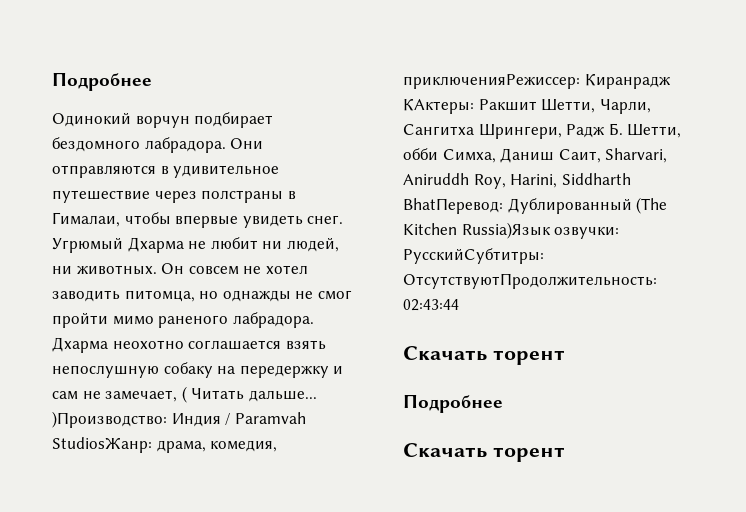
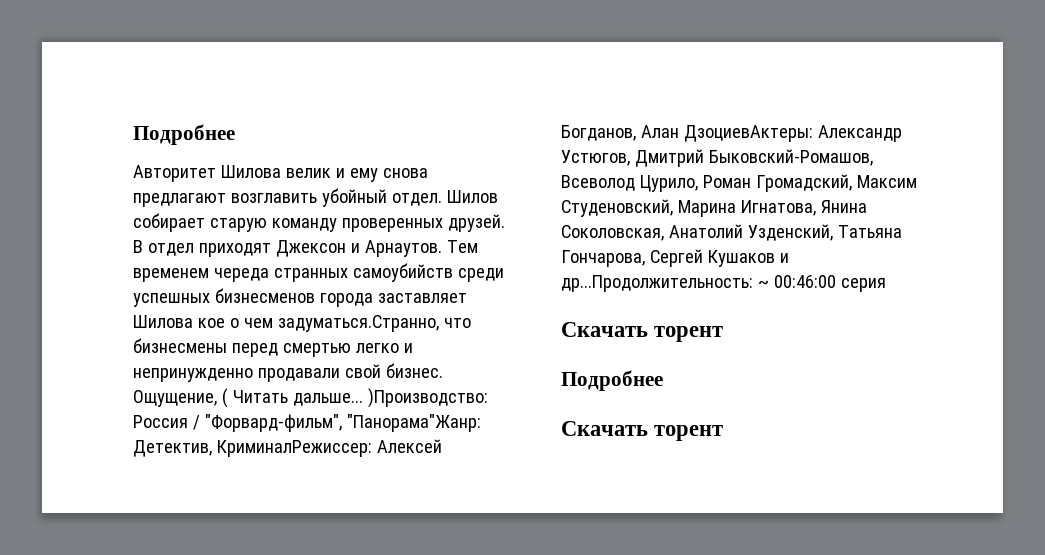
[52,72,152,91] [52,112,274,128] [52,137,264,153] [52,165,280,178] [52,190,296,203] [52,212,344,228] [52,237,339,253] [52,263,308,275] [52,290,352,302] [52,312,314,328] [52,337,326,353] [52,362,344,378] [52,386,317,403] [52,411,306,428] [52,437,278,453] [403,74,671,89] [403,99,651,114] [403,123,682,139] [403,148,668,163] [403,173,631,189] [403,197,668,214] [403,222,620,239] [403,248,544,264] [403,273,657,289] [403,299,459,311] Подробнее // Одинокий ворчун подбирает бездомного лабрадора. Они отправляются в удивительное путешествие через полстраны в Гималаи, чтобы впервые увидеть снег. Угрюмый Дхарма не любит ни людей, ни животных. Он совсем не хотел заводить питомца, но однажды не смог пройти мимо раненого лабрадора. Дхарма неохотно соглашается взять непослушную собаку на передержку и сам не замечает, ( Читать дальше... )Производство: Индия / Paramvah StudiosЖанр: драма, комедия, приключенияРежиссер: Киранрадж КАктеры: Ракшит Шетти, Чарли, Сангитха Шрингери, Радж Б. Шетти, обби Симха, Даниш Саит, Sharvari, Aniruddh Roy, Harini, Siddharth BhatПеревод: Дублированный (The Kitchen Russia)Язык озвучки: РусскийСубтитры: ОтсутствуютПродолжительность: 02:43:44 -> [133,124,235,145] [133,165,428,182] [133,188,498,207] [133,213,505,232] [133,240,478,257] [133,263,504,282] [133,288,467,307] [133,315,471,332] [133,338,413,357] [133,363,443,382] [133,388,488,408] [133,414,481,432] [133,439,442,457] [561,125,902,142] [561,149,873,167] [561,174,917,192] [561,199,867,217] [561,224,902,241] [561,249,789,267] [561,275,886,292] Подробнее // Авторитет Шилова велик и ему снова предлагают возглавить убойный отдел. Шилов собирает старую команду проверенных друзей. В отдел приходят Джексон и Арнаутов. Тем временем череда странных самоубийств среди успешных бизнесменов города заставляет Шилова кое о чем задуматься.Странно, что бизнесмены перед смертью легко и непринужденно продавали свой бизнес. Ощущение, ( Читать дальше... )Производство: Россия / "Форвард-фильм", "Панорама"Жанр: Детектив, КриминалРежиссер: Алексей Богданов, Алан ДзоциевАктеры: Александр Устюгов, Дмитрий Быковский-Ромашов, Всеволод Цурило, Роман Громадский, Максим Студеновский, Марина Игнатова, Янина Соколовская, Анатолий Узденский, Татьяна Гончарова, Сергей Кушаков и др...Продолжительность: ~ 00:46:00 серия

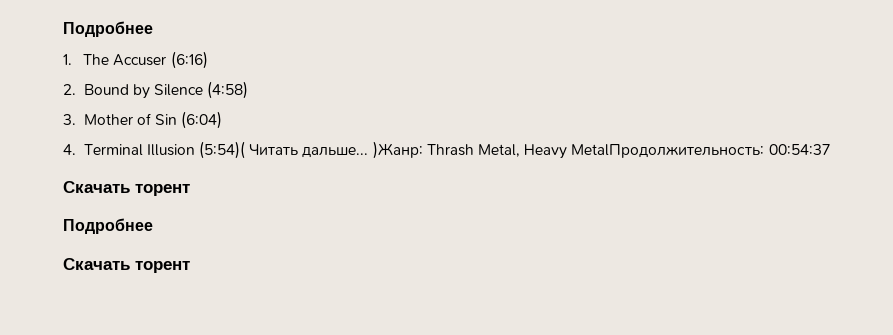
[133,124,235,145] [133,165,428,182] [133,188,498,207] [133,213,505,232] [133,240,478,257] [133,263,504,282] [133,288,467,307] [133,315,471,332] [133,338,413,357] [133,363,443,382] [133,388,488,408] [133,414,481,432] [133,439,442,457] [561,125,902,142] [561,149,873,167] [561,174,917,192] [561,199,867,217] [561,224,902,241] [561,249,789,267] [561,275,886,292] Подробнее // Авторитет Шилова велик и ему снова предлагают возглавить убойный отдел. Шилов собирает старую команду проверенных друзей. В отдел приходят Джексон и Арнаутов. Тем временем череда странных самоубийств среди успешных бизнесменов города заставляет Шилова кое о чем задуматься.Странно, что бизнесмены перед смертью легко и непринужденно продавали свой бизнес. Ощущение, ( Читать дальше... )Производство: Россия / "Форвард-фильм", "Панорама"Жанр: Детектив, КриминалРежиссер: Алексей Богданов, Алан ДзоциевАктеры: Александр Устюгов, Дмитрий Быковский-Ромашов, Всеволод Цурило, Роман Громадский, Максим Студеновский, Марина Игнатова, Янина Соколовская, Анатолий Узденский, Татьяна Гончарова, Сергей Кушаков и др...Продолжительность: ~ 00:46:00 серия -> [63,21,153,37] [63,51,208,69] [63,81,249,99] [63,111,223,129] [63,141,830,159] Подробнее // 1. The Accuser (6:16) // 2. Bound by Silence (4:58) // 3. Mother of Sin (6:04) // 4. Terminal Illusion (5:54)( Читать дальше... )Жанр: Thrash Metal, Heavy MetalПродолжительность: 00:54:37

